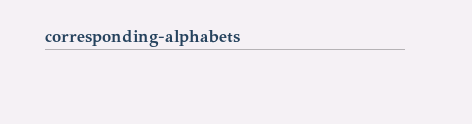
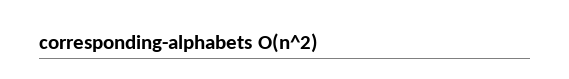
(240, 38) none -> [257,33,318,53] O(n^2)

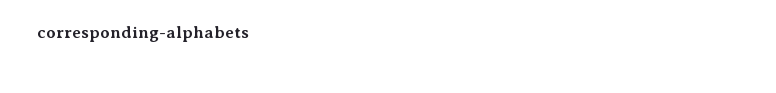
[257,33,318,53] O(n^2) -> (249, 34) none

